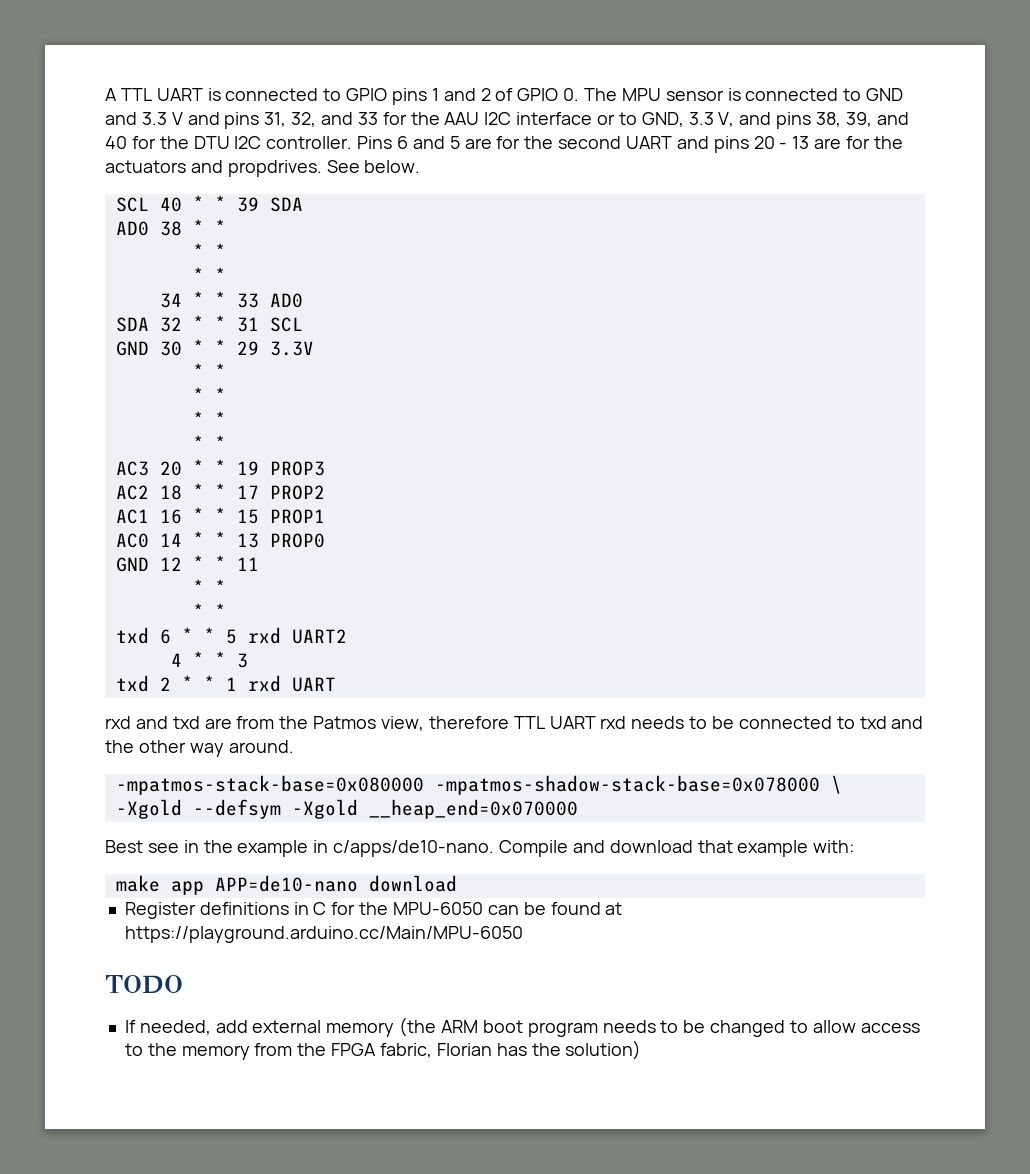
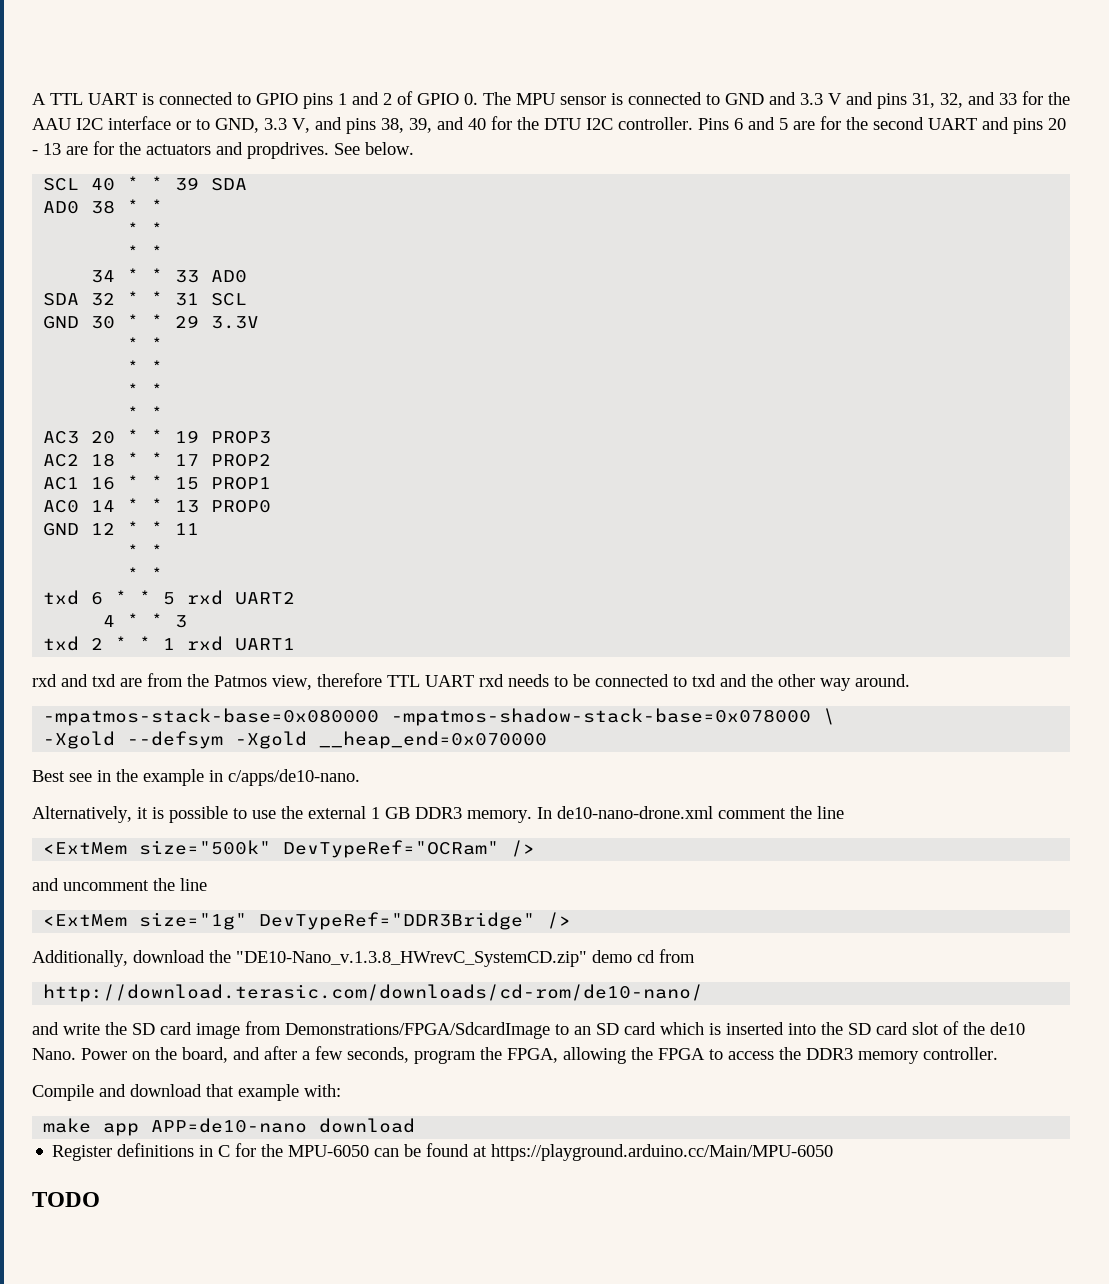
[291,677,336,692] UART -> [235,638,296,651] UART1
(495, 848) none -> [32,806,844,823] [43,840,536,858] [32,878,207,891] [43,912,572,930] [32,949,695,967] [43,984,704,1002] [32,1021,1025,1039] [32,1046,998,1064] // Alternatively, it is possible to use the external 1 GB DDR3 memory. In de10-nano-drone.xml comment the line // <ExtMem size="500k" DevTypeRef="OCRam" /> // and uncomment the line // <ExtMem size="1g" DevTypeRef="DDR3Bridge" /> // Additionally, download the "DE10-Nano_v.1.3.8_HWrevC_SystemCD.zip" demo cd from // http://download.terasic.com/downloads/cd-rom/de10-nano/ // and write the SD card image from Demonstrations/FPGA/SdcardImage to an SD card which is inserted into the SD card slot of the de10 Nano. Power on the board, and after a few seconds, program the FPGA, allowing the FPGA to access the DDR3 memory controller. //
[124,1017,920,1037] [124,1040,642,1060] // If needed, add external memory (the ARM boot program needs to be changed to allow access to the memory from the FPGA fabric, Florian has the solution) -> (100, 1199) none

